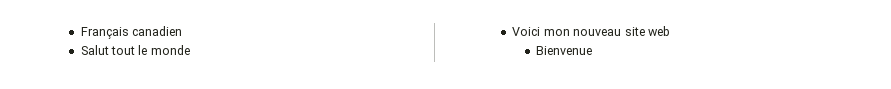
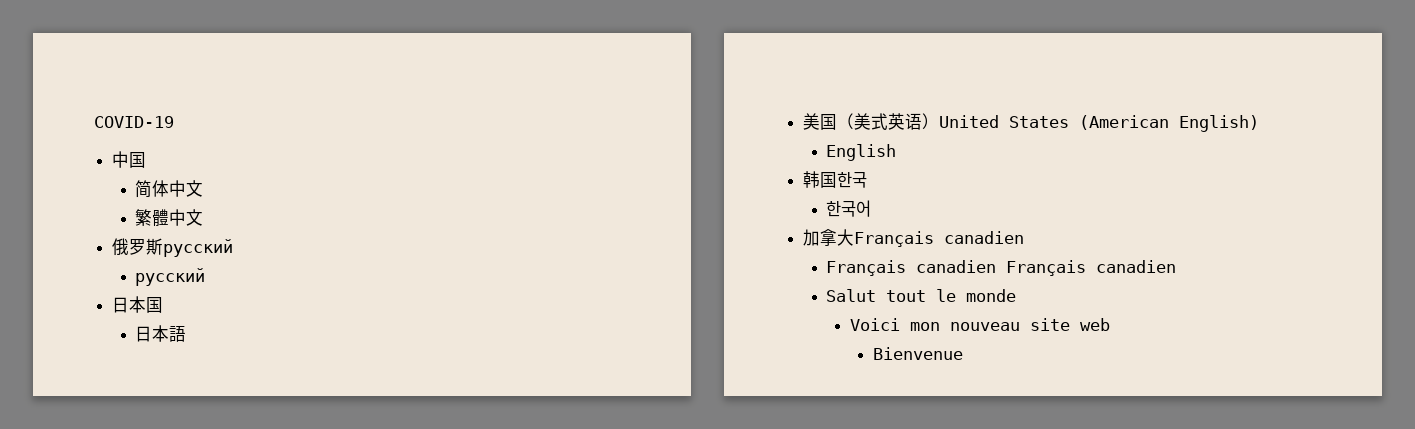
(80, 33) none -> [94,116,174,128] [112,151,147,168] [135,180,204,198] [135,209,204,226] [112,238,234,257] [135,268,206,286] [112,296,164,313] [135,325,187,342] [803,113,1260,132] [826,144,897,161] [803,171,868,188] [826,200,872,217] [803,229,1025,247] [826,260,997,276] COVID-19 // 中国 // 简体中文 // 繁體中文 // 俄罗斯русский // русский // 日本国 // 日本語 // 美国（美式英语）United States (American English) // English // 韩国한국 // 한국어 // 加拿大Français canadien // Français canadien

